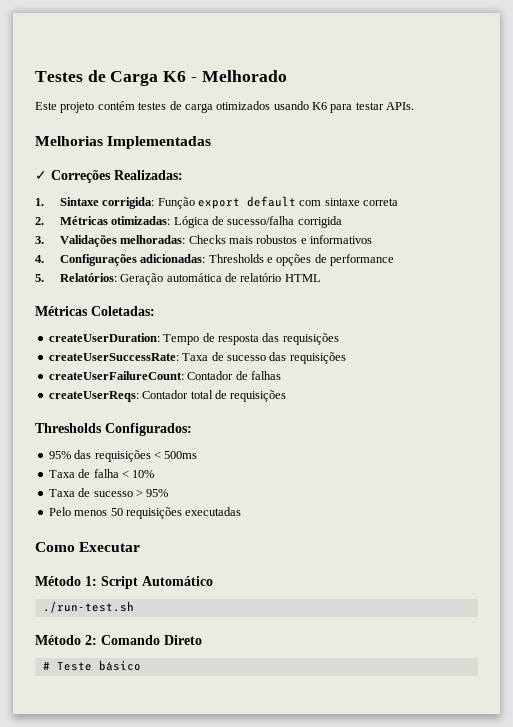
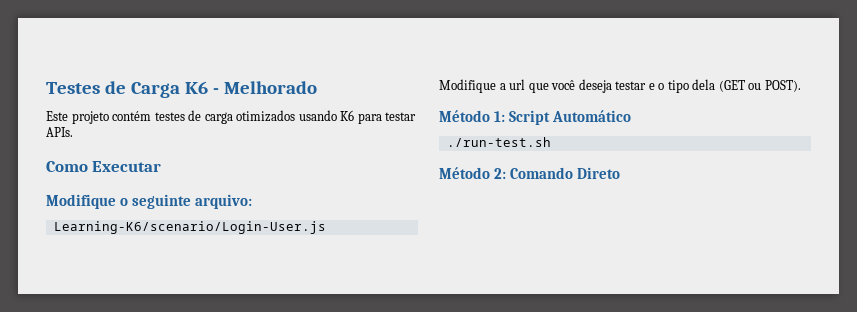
[35,136,212,149] [35,170,183,183] [35,196,399,209] [35,216,342,228] [35,235,373,247] [35,254,395,266] [35,273,321,285] [35,306,155,316] [48,333,339,345] [48,352,346,364] [48,371,281,380] [48,390,287,402] [35,423,192,436] [48,450,198,462] [48,469,155,478] [48,488,169,497] [48,507,242,519] [35,542,141,552] Melhorias Implementadas // ✓ Correções Realizadas: // 1. Sintaxe corrigida: Função export default com sintaxe correta // 2. Métricas otimizadas: Lógica de sucesso/falha corrigida // 3. Validações melhoradas: Checks mais robustos e informativos // 4. Configurações adicionadas: Thresholds e opções de performance // 5. Relatórios: Geração automática de relatório HTML // Métricas Coletadas: // createUserDuration: Tempo de resposta das requisições // createUserSuccessRate: Taxa de sucesso das requisições // createUserFailureCount: Contador de falhas // createUserReqs: Contador total de requisições // Thresholds Configurados: // 95% das requisições < 500ms // Taxa de falha < 10% // Taxa de sucesso > 95% // Pelo menos 50 requisições executadas // Como Executar -> [46,161,162,172] [46,194,252,209] [53,221,326,234] [439,79,801,93] Como Executar // Modifique o seguinte arquivo: // Learning-K6/scenario/Login-User.js // Modifique a url que você deseja testar e o tipo dela (GET ou POST).
[42,660,141,671] // # Teste básico -> (620, 173) none

